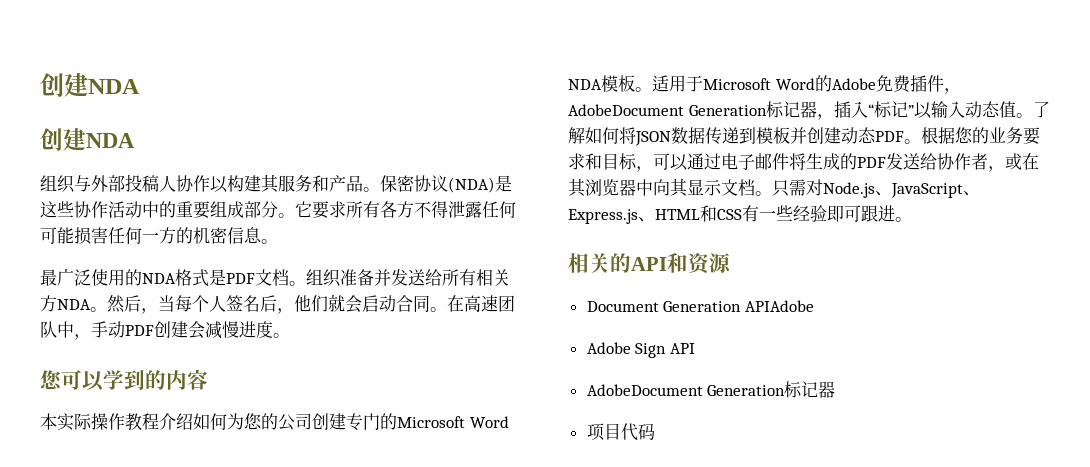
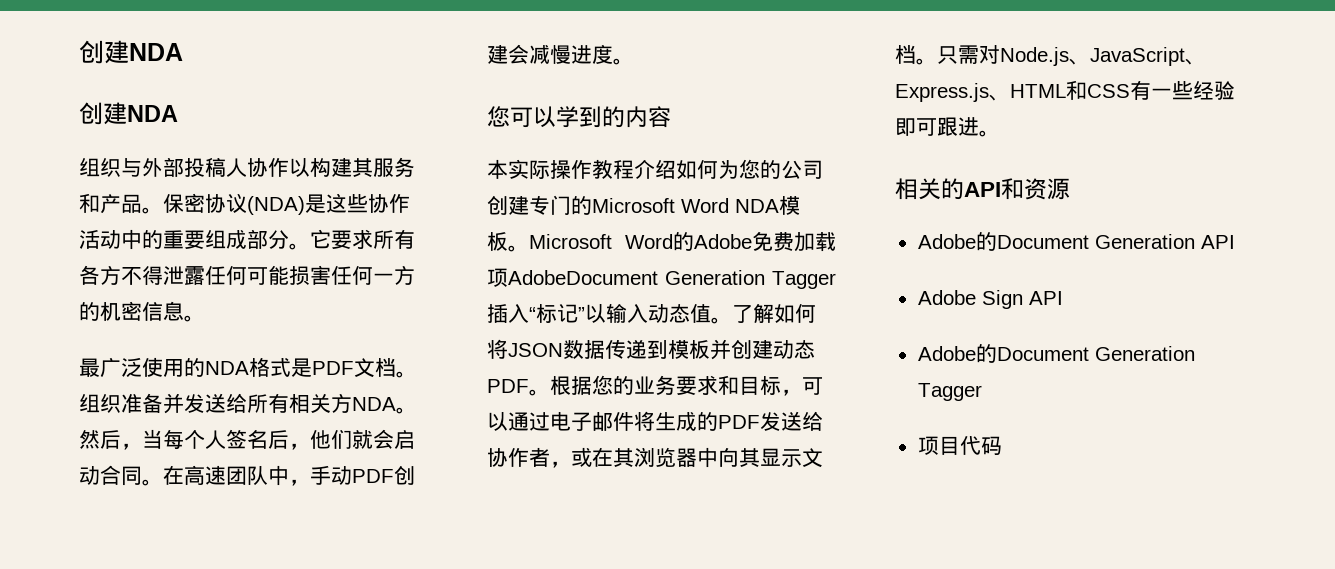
[652,75,703,92] 适用于 -> (529, 248) none
[909,75,961,94] [568,101,834,120] 插件，AdobeDocument Generation标记器， -> [794,232,836,252] [487,268,836,289] 加载项AdobeDocument Generation Tagger
[586,300,814,312] Document Generation APIAdobe -> [917,232,1235,251] Adobe的Document Generation API
[586,381,836,398] AdobeDocument Generation标记器 -> [917,344,1195,363] [917,383,982,401] Adobe的Document Generation Tagger

